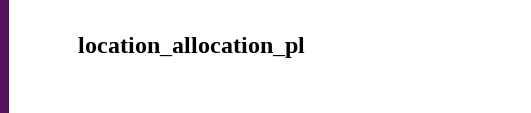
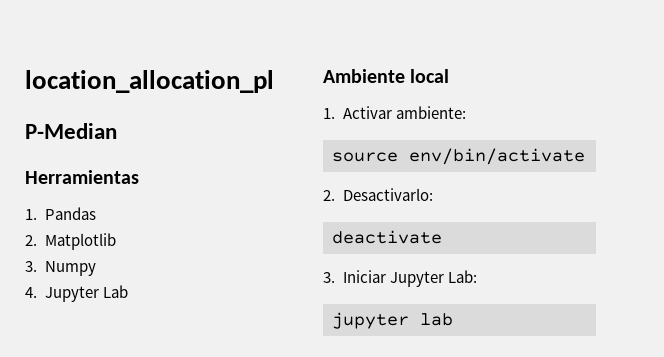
(305, 47) none -> [25,123,117,139] [25,170,139,184] [25,207,96,220] [25,233,116,250] [25,261,96,276] [25,285,128,302] [323,69,450,83] [323,106,466,119] [332,148,585,165] [323,188,433,201] [332,230,442,244] [323,270,477,287] [332,312,453,329] // P-Median // Herramientas // 1. Pandas // 2. Matplotlib // 3. Numpy // 4. Jupyter Lab // Ambiente local // 1. Activar ambiente: // source env/bin/activate // 2. Desactivarlo: // deactivate // 3. Iniciar Jupyter Lab: // jupyter lab

